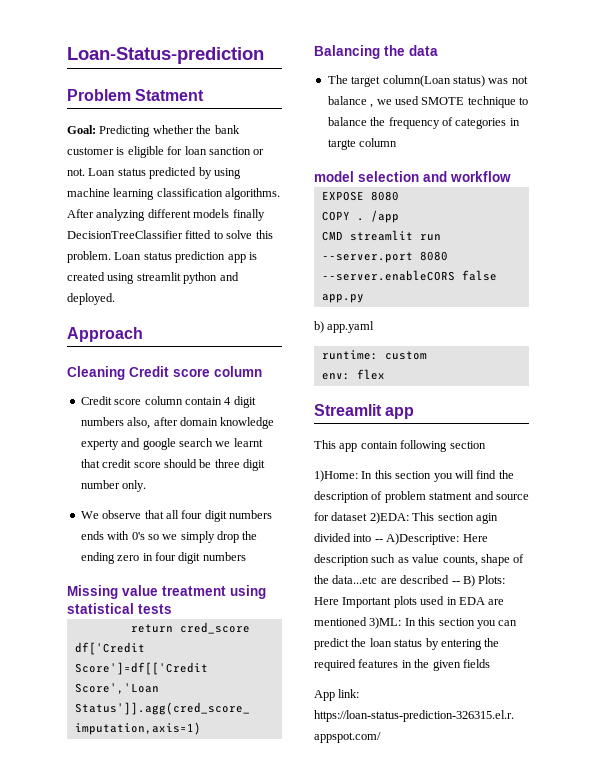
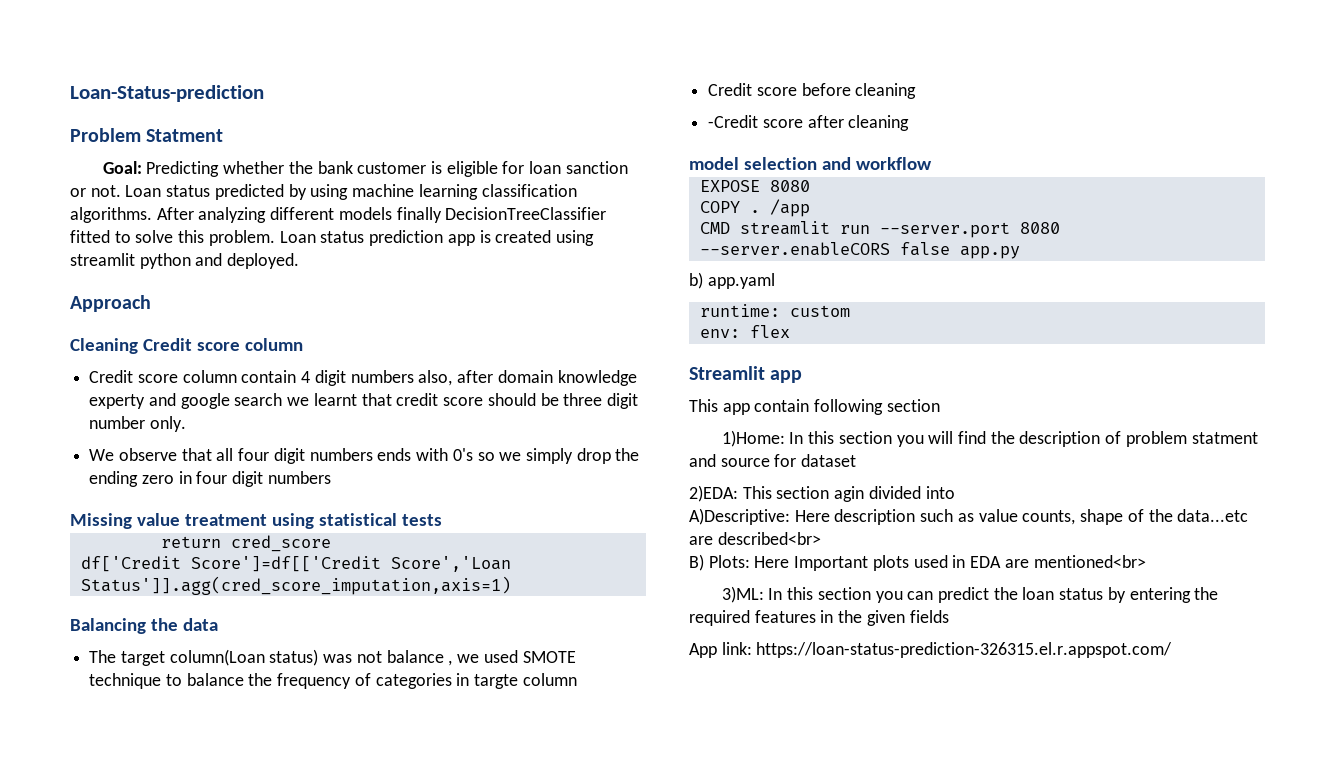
(398, 142) none -> [708,83,917,99] [708,115,910,131] // Credit score before cleaning // -Credit score after cleaning
(368, 516) none -> (857, 460) //
[374,539,383,542] -- -> (955, 492) //
[400,575,460,584] described -- -> [717,532,821,545] described<br> //
[314,617,367,626] mentioned -> [1033,555,1146,568] mentioned<br> //

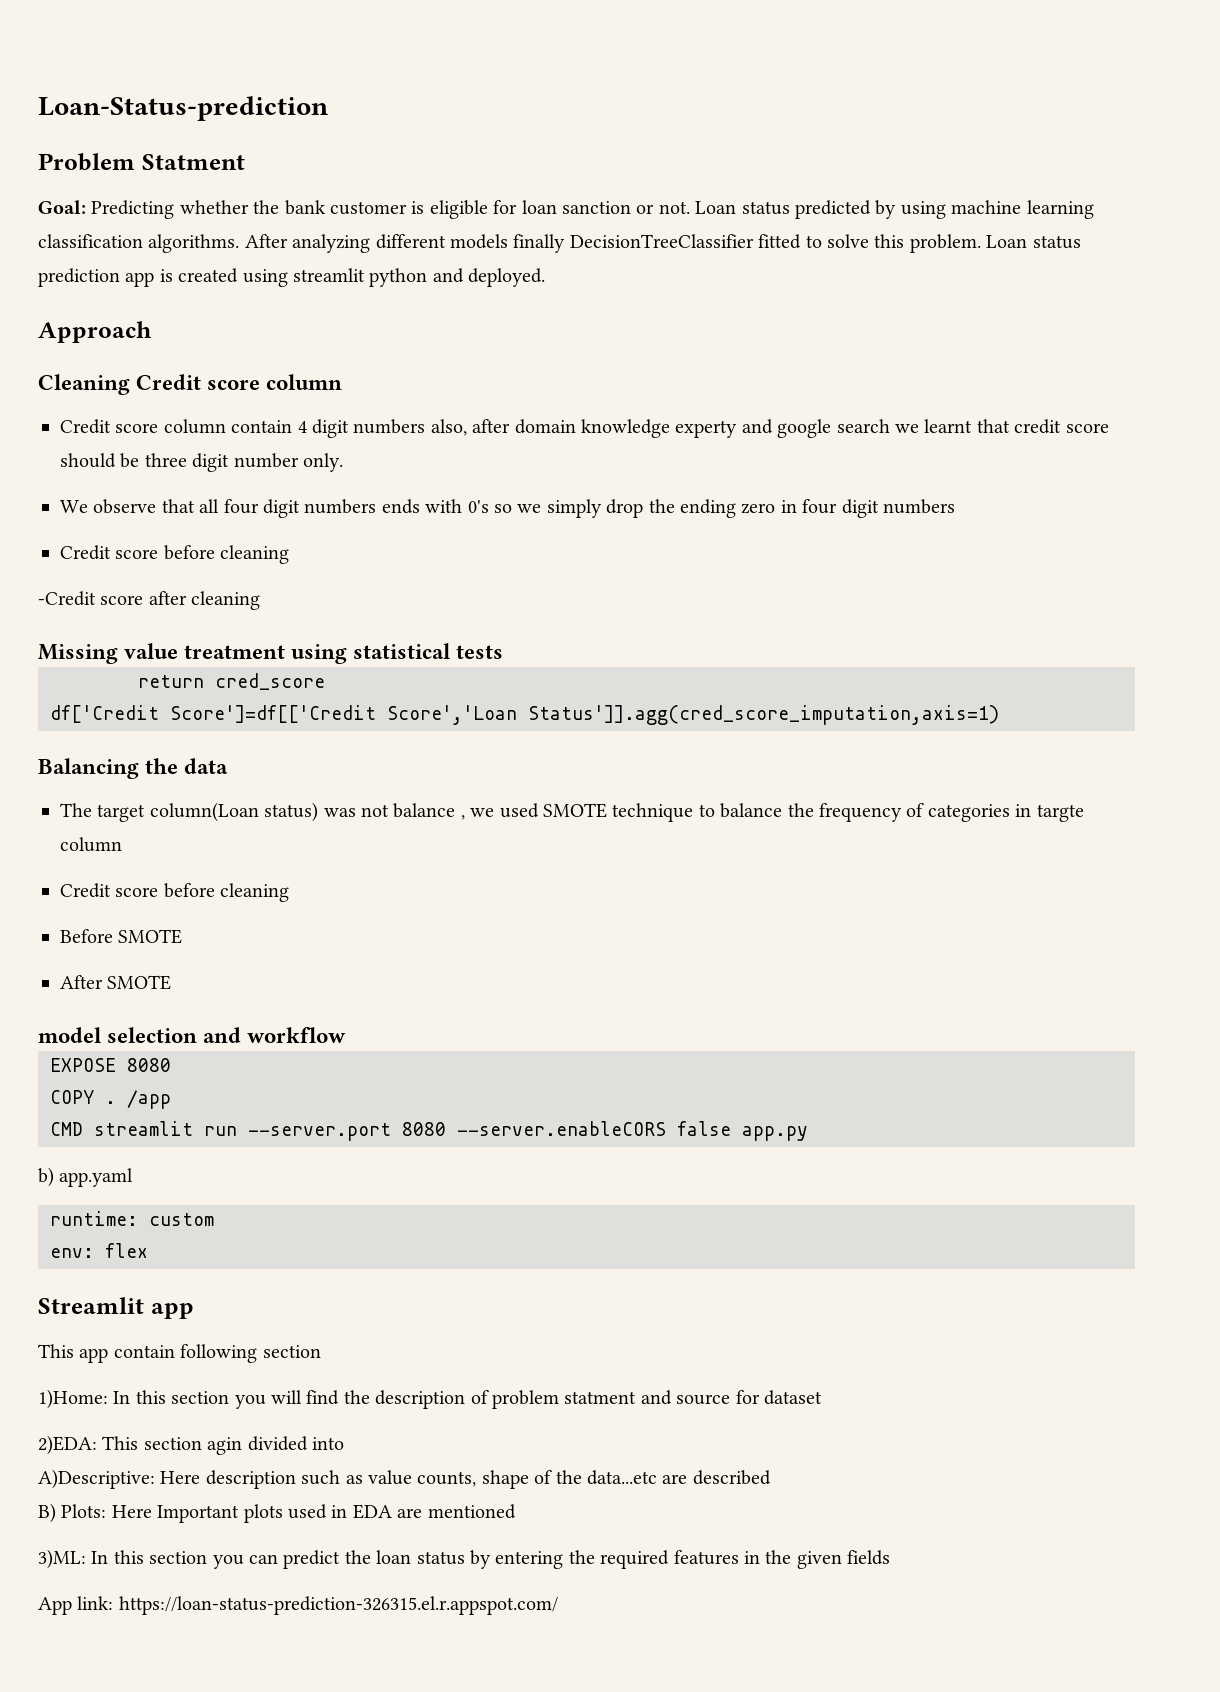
(331, 477) none -> [60,545,290,564] [38,591,261,610] // Credit score before cleaning // -Credit score after cleaning
[708,115,910,131] -Credit score after cleaning -> [60,929,183,944] [60,975,172,990] Before SMOTE // After SMOTE
[717,532,821,545] described<br> -> [692,1470,771,1485] described
[1033,555,1146,568] mentioned<br> -> [427,1504,516,1519] mentioned

